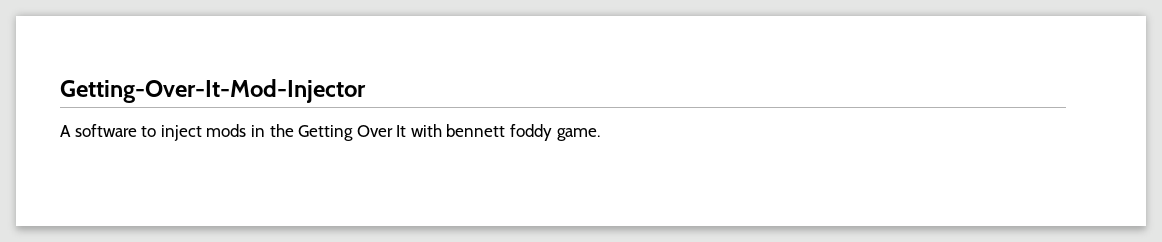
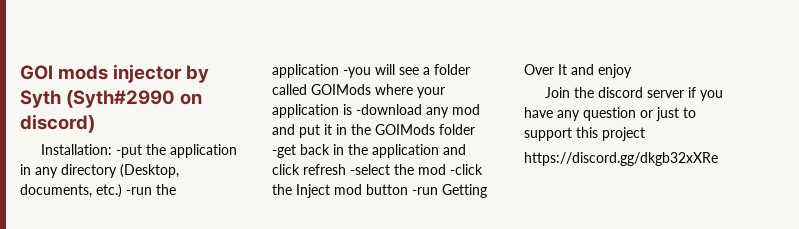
[60,79,366,103] [60,124,600,141] Getting-Over-It-Mod-Injector // A software to inject mods in the Getting Over It with bennett foddy game. -> [20,64,210,83] [20,90,203,108] [20,114,95,133] [40,144,237,158] [20,164,179,178] [20,184,176,198] [272,64,470,78] [272,84,445,98] [272,104,480,118] [272,124,475,138] [272,144,466,158] [272,164,483,175] [272,184,487,198] [524,64,632,78] [544,87,723,101] [524,107,696,121] [524,127,645,141] [524,152,718,166] GOI mods injector by Syth (Syth#2990 on discord) // Installation: -put the application in any directory (Desktop, documents, etc.) -run the application -you will see a folder called GOIMods where your application is -download any mod and put it in the GOIMods folder -get back in the application and click refresh -select the mod -click the Inject mod button -run Getting Over It and enjoy // Join the discord server if you have any question or just to support this project // https://discord.gg/dkgb32xXRe

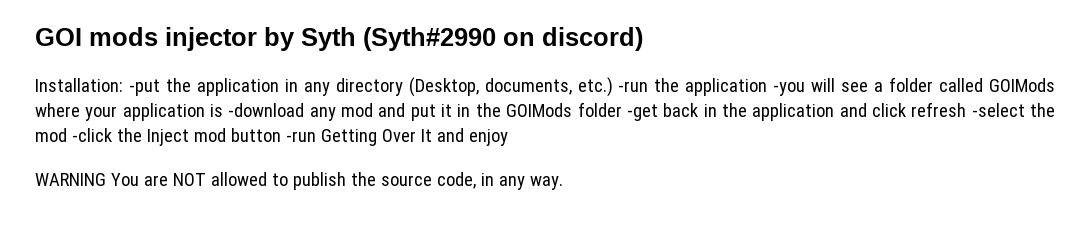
[544,87,723,101] [524,107,696,121] [524,127,645,141] [524,152,718,166] Join the discord server if you have any question or just to support this project // https://discord.gg/dkgb32xXRe -> [35,172,563,190] WARNING You are NOT allowed to publish the source code, in any way.

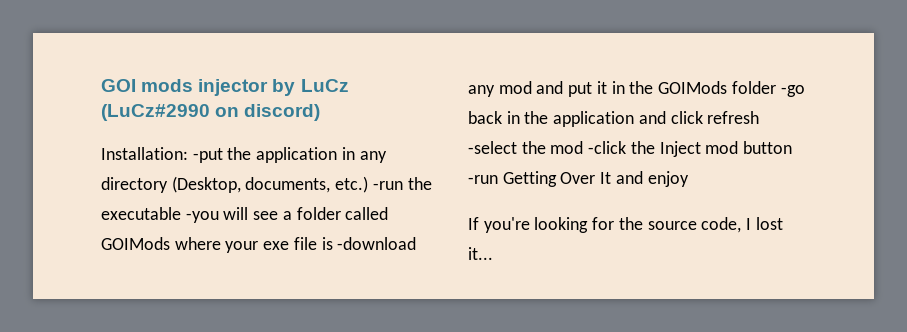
[301,27,496,51] Syth (Syth#2990 -> [300,79,349,92] [101,104,210,121] LuCz (LuCz#2990
[685,78,768,96] application -> [101,207,181,220] executable
[122,103,205,121] application -> [263,237,317,250] exe file
[626,104,658,121] -get -> [780,85,805,97] -go
[35,172,563,190] WARNING You are NOT allowed to publish the source code, in any way. -> [468,217,783,233] [468,247,493,260] If you're looking for the source code, I lost it...

